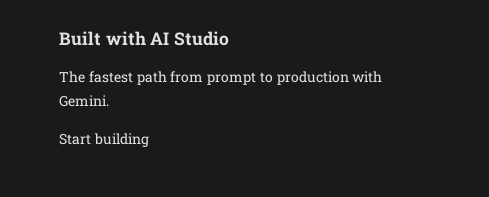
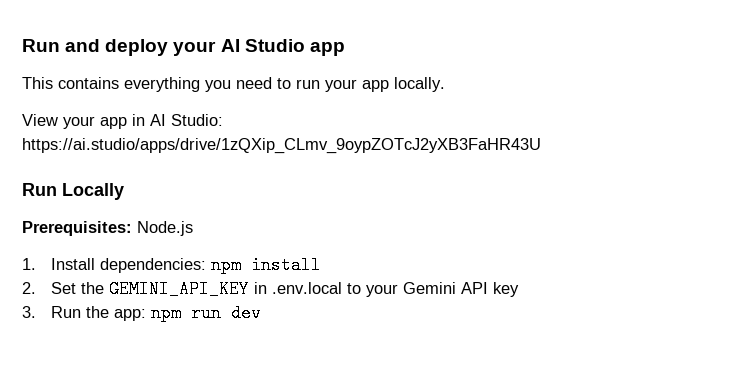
[59,31,230,46] [59,71,383,85] [59,95,109,107] [59,133,149,147] Built with AI Studio // The fastest path from prompt to production with Gemini. // Start building -> [22,39,345,56] [22,77,445,92] [22,114,223,129] [22,138,541,154] [22,183,124,200] [22,221,193,236] [22,256,321,274] [22,280,519,298] [22,304,261,322] Run and deploy your AI Studio app // This contains everything you need to run your app locally. // View your app in AI Studio: https://ai.studio/apps/drive/1zQXip_CLmv_9oypZOTcJ2yXB3FaHR43U // Run Locally // Prerequisites: Node.js // 1. Install dependencies: npm install // 2. Set the GEMINI_API_KEY in .env.local to your Gemini API key // 3. Run the app: npm run dev

